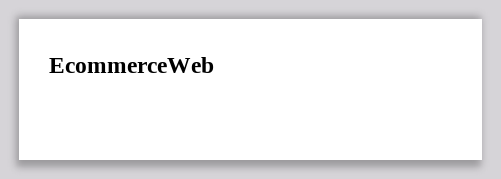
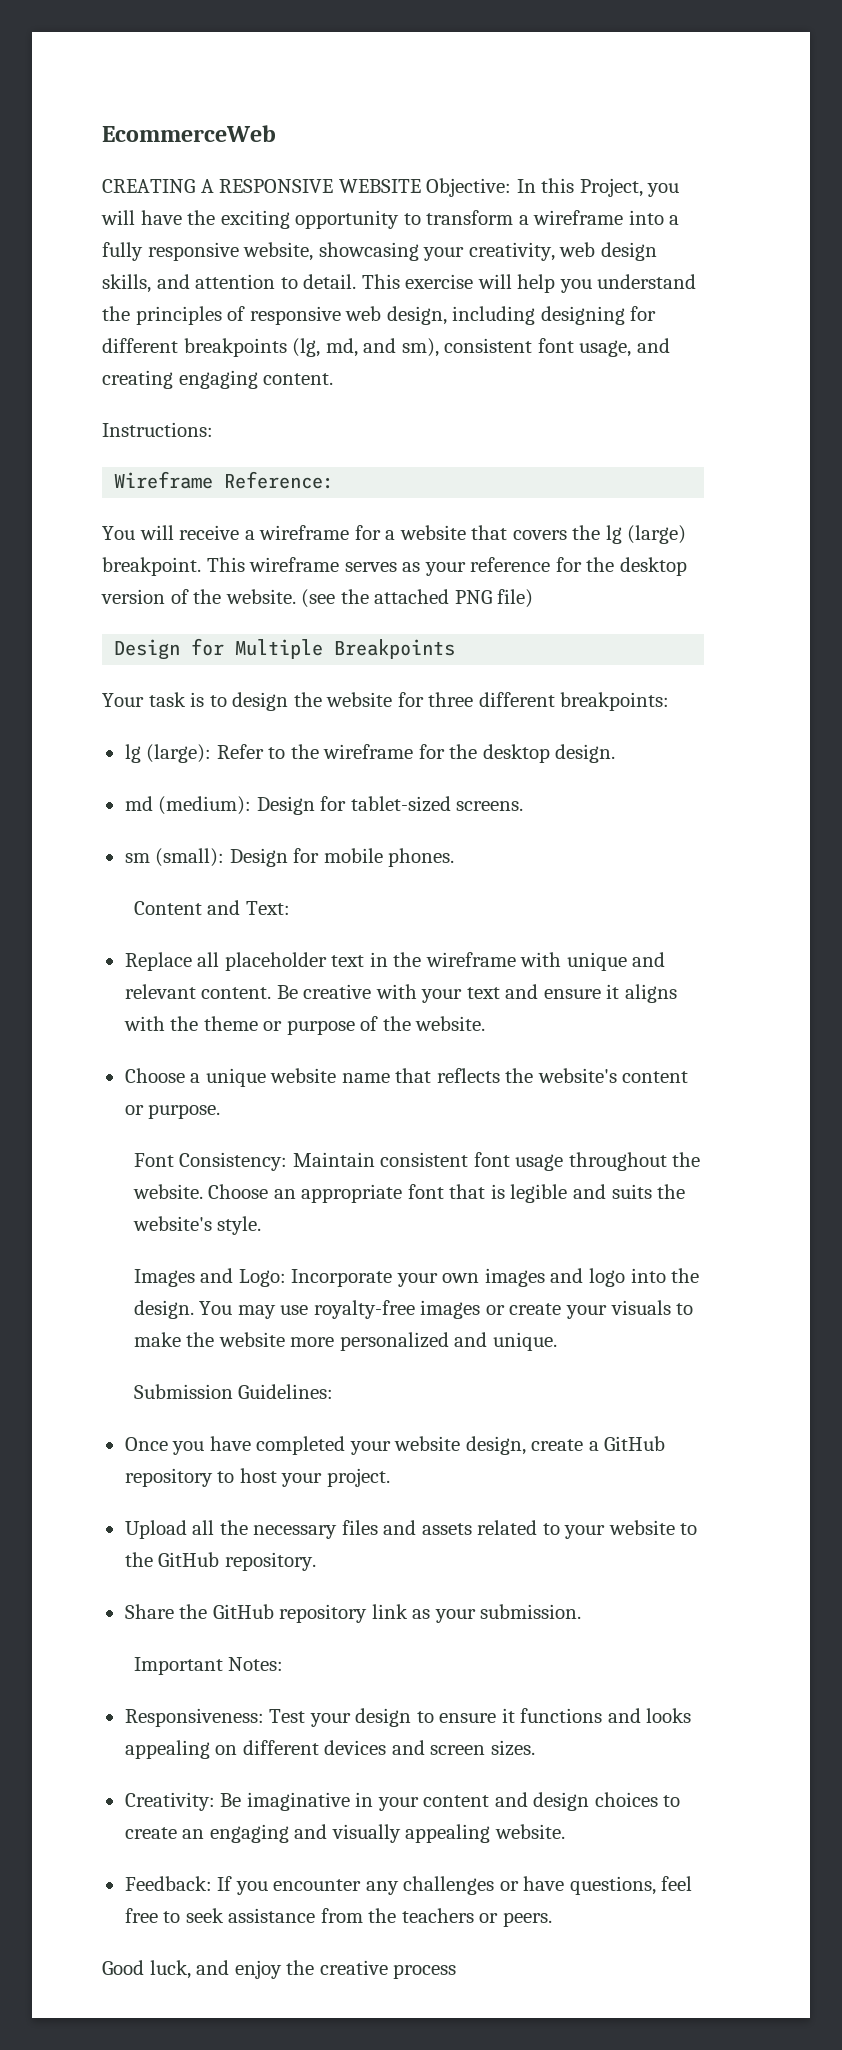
(214, 65) none -> [102,178,680,197] [101,210,680,229] [102,242,657,261] [102,274,697,293] [102,306,657,325] [102,338,670,357] [102,370,334,389] [102,422,213,437] [114,471,335,489] [102,525,687,544] [102,557,687,576] [101,589,534,608] [114,638,456,660] [102,692,670,711] [124,744,616,763] [124,796,524,815] [124,848,455,867] [133,900,290,915] [124,952,666,971] [124,984,677,1003] [123,1016,486,1035] [124,1068,689,1087] [124,1104,221,1119] [133,1152,701,1171] [132,1184,686,1203] [132,1216,262,1235] [133,1268,700,1287] [133,1300,694,1319] [133,1332,557,1351] [133,1384,334,1399] [124,1436,666,1455] [124,1468,390,1487] [124,1520,698,1539] [124,1552,316,1571] [124,1604,582,1623] [133,1657,284,1675] [124,1708,692,1727] [124,1740,535,1759] [124,1792,681,1811] [124,1824,565,1843] [124,1876,693,1895] [124,1908,552,1927] [102,1960,457,1979] // CREATING A RESPONSIVE WEBSITE Objective: In this Project, you will have the exciting opportunity to transform a wireframe into a fully responsive website, showcasing your creativity, web design skills, and attention to detail. This exercise will help you understand the principles of responsive web design, including designing for different breakpoints (lg, md, and sm), consistent font usage, and creating engaging content. // Instructions: // Wireframe Reference: // You will receive a wireframe for a website that covers the lg (large) breakpoint. This wireframe serves as your reference for the desktop version of the website. (see the attached PNG file) // Design for Multiple Breakpoints // Your task is to design the website for three different breakpoints: // lg (large): Refer to the wireframe for the desktop design. // md (medium): Design for tablet-sized screens. // sm (small): Design for mobile phones. // Content and Text: // Replace all placeholder text in the wireframe with unique and relevant content. Be creative with your text and ensure it aligns with the theme or purpose of the website. // Choose a unique website name that reflects the website's content or purpose. // Font Consistency: Maintain consistent font usage throughout the website. Choose an appropriate font that is legible and suits the website's style. // Images and Logo: Incorporate your own images and logo into the design. You may use royalty-free images or create your visuals to make the website more personalized and unique. // Submission Guidelines: // Once you have completed your website design, create a GitHub repository to host your project. // Upload all the necessary files and assets related to your website to the GitHub repository. // Share the GitHub repository link as your submission. // Important Notes: // Responsiveness: Test your design to ensure it functions and looks appealing on different devices and screen sizes. // Creativity: Be imaginative in your content and design choices to create an engaging and visually appealing website. // Feedback: If you encounter any challenges or have questions, feel free to seek assistance from the teachers or peers. // Good luck, and enjoy the creative process

